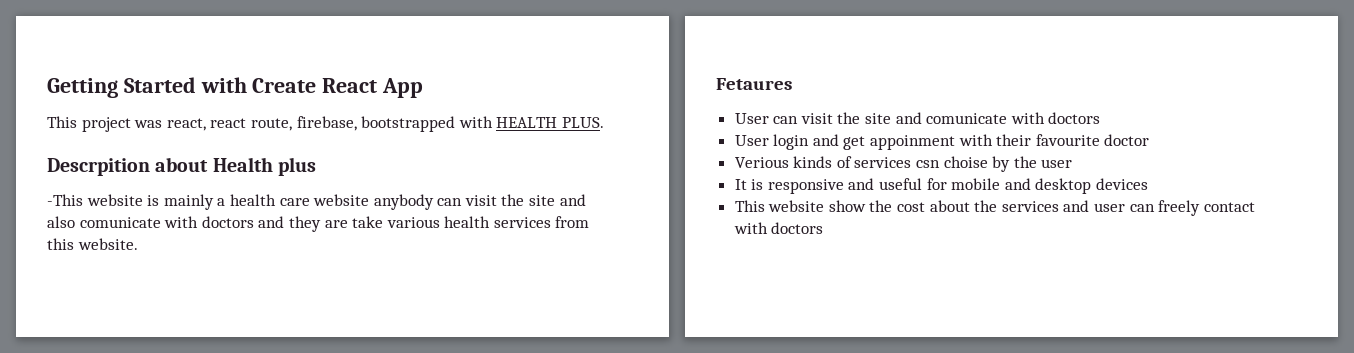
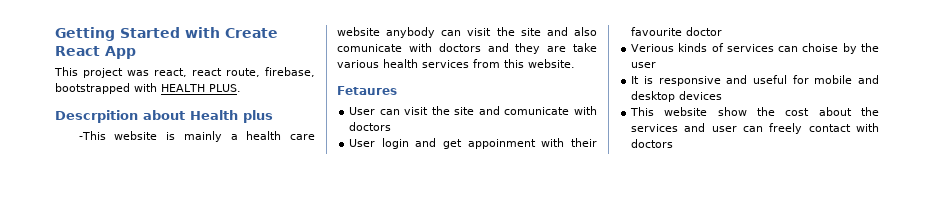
[916,160,941,168] csn -> [778,46,799,52] can

